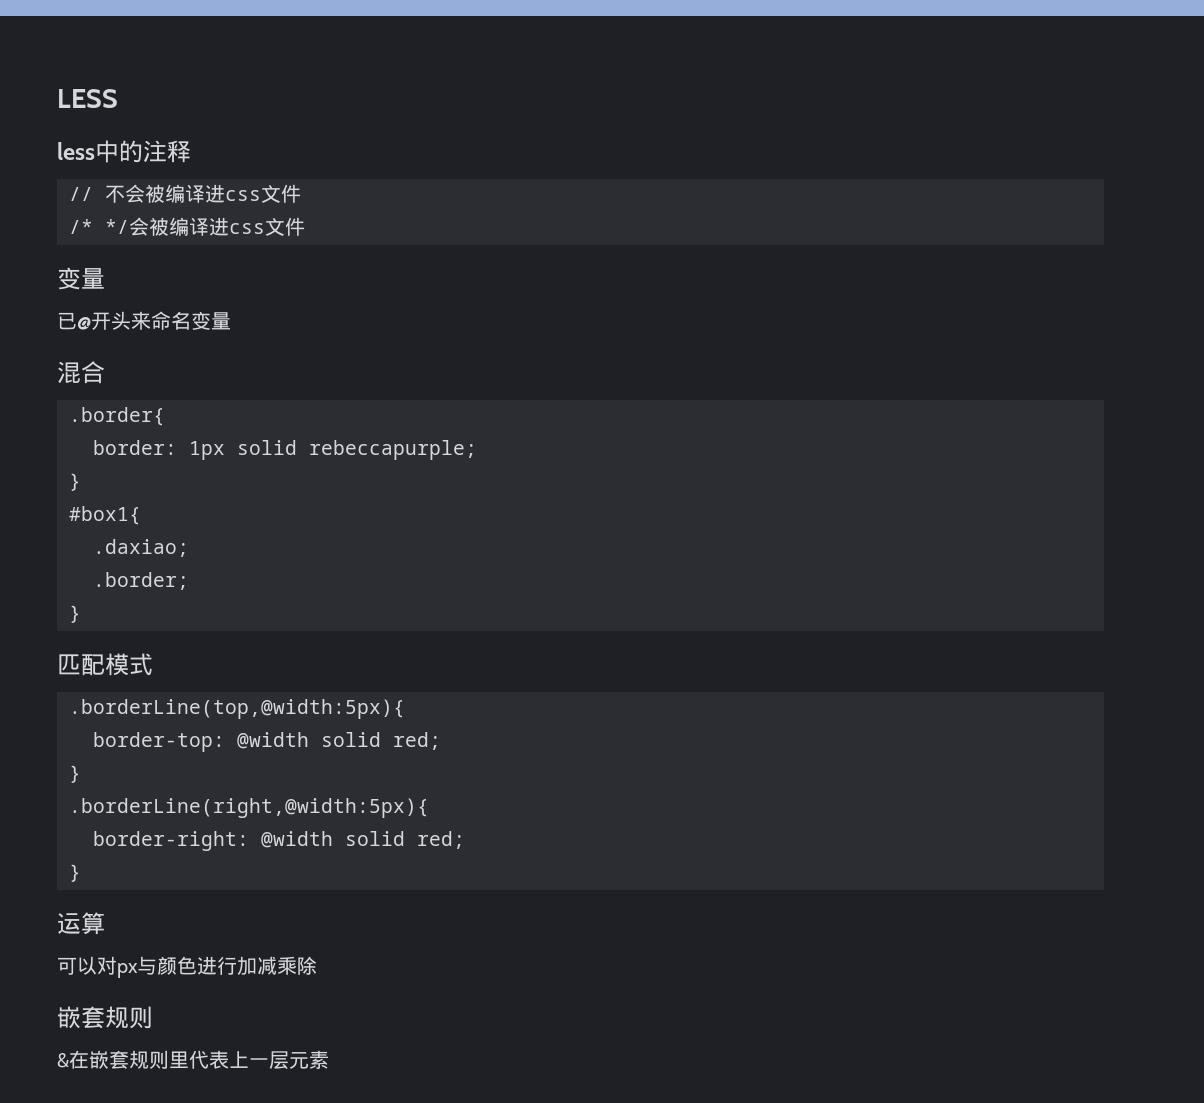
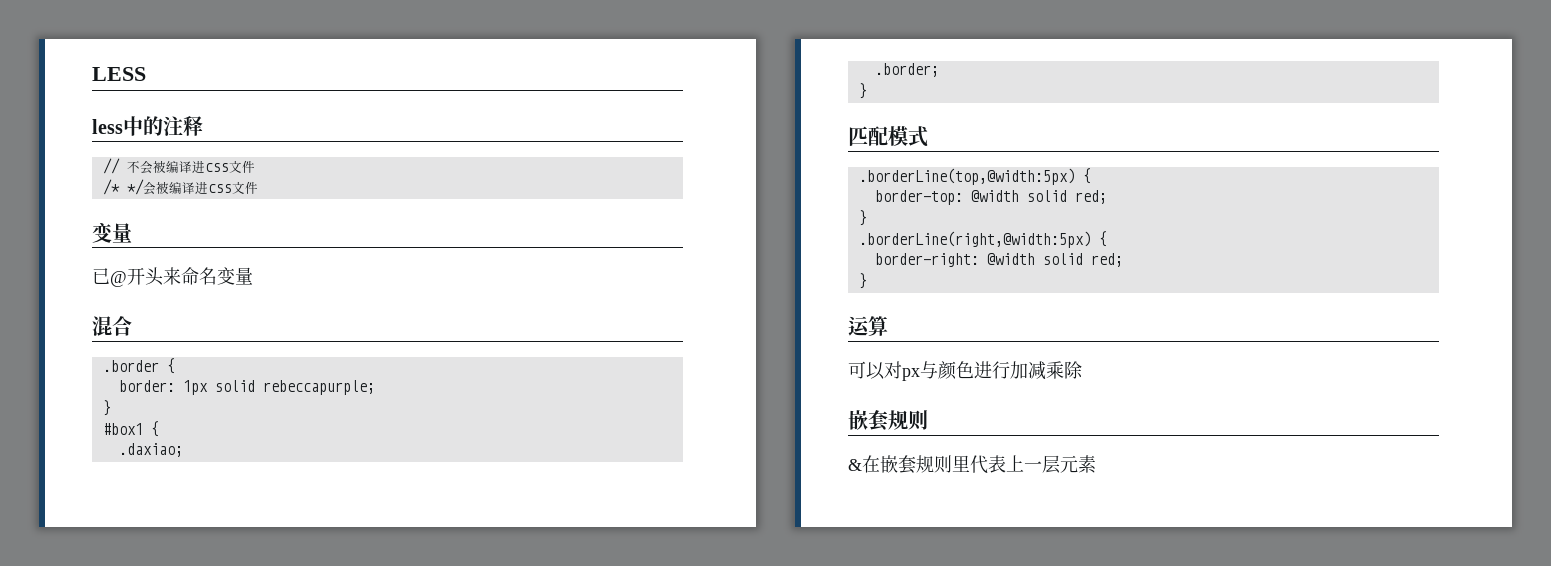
[69,407,165,426] .border{ -> [102,358,175,374] .border {
[69,506,141,525] #box1{ -> [102,421,159,437] #box1 {
[69,699,405,719] .borderLine(top,@width:5px){ -> [858,168,1091,185] .borderLine(top,@width:5px) {
[69,798,429,818] .borderLine(right,@width:5px){ -> [858,231,1107,248] .borderLine(right,@width:5px) {

